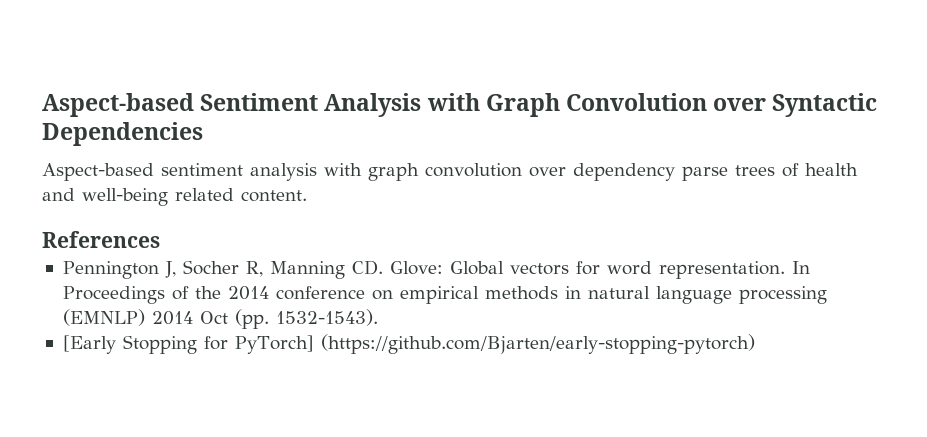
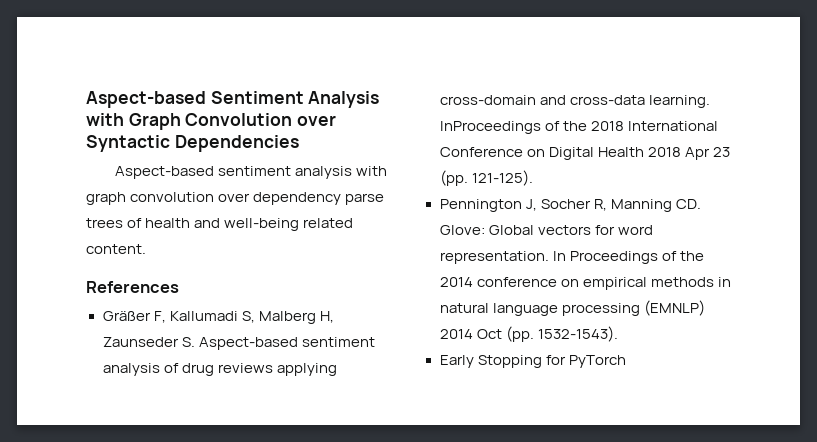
(160, 239) none -> [102,311,334,324] [102,337,375,350] [102,363,337,376] [439,95,710,108] [439,121,718,134] [439,147,730,160] [439,170,533,186] // Gräßer F, Kallumadi S, Malberg H, Zaunseder S. Aspect-based sentiment analysis of drug reviews applying cross-domain and cross-data learning. InProceedings of the 2018 International Conference on Digital Health 2018 Apr 23 (pp. 121-125).
[62,335,116,354] [Early -> [439,355,474,368] Early
[234,334,755,354] PyTorch] (https://github.com/Bjarten/early-stopping-pytorch) -> [568,355,626,368] PyTorch

